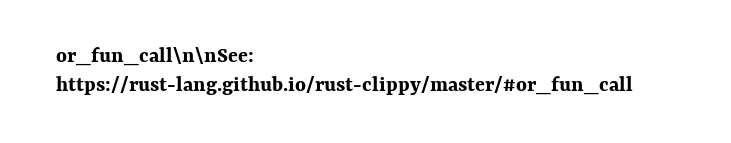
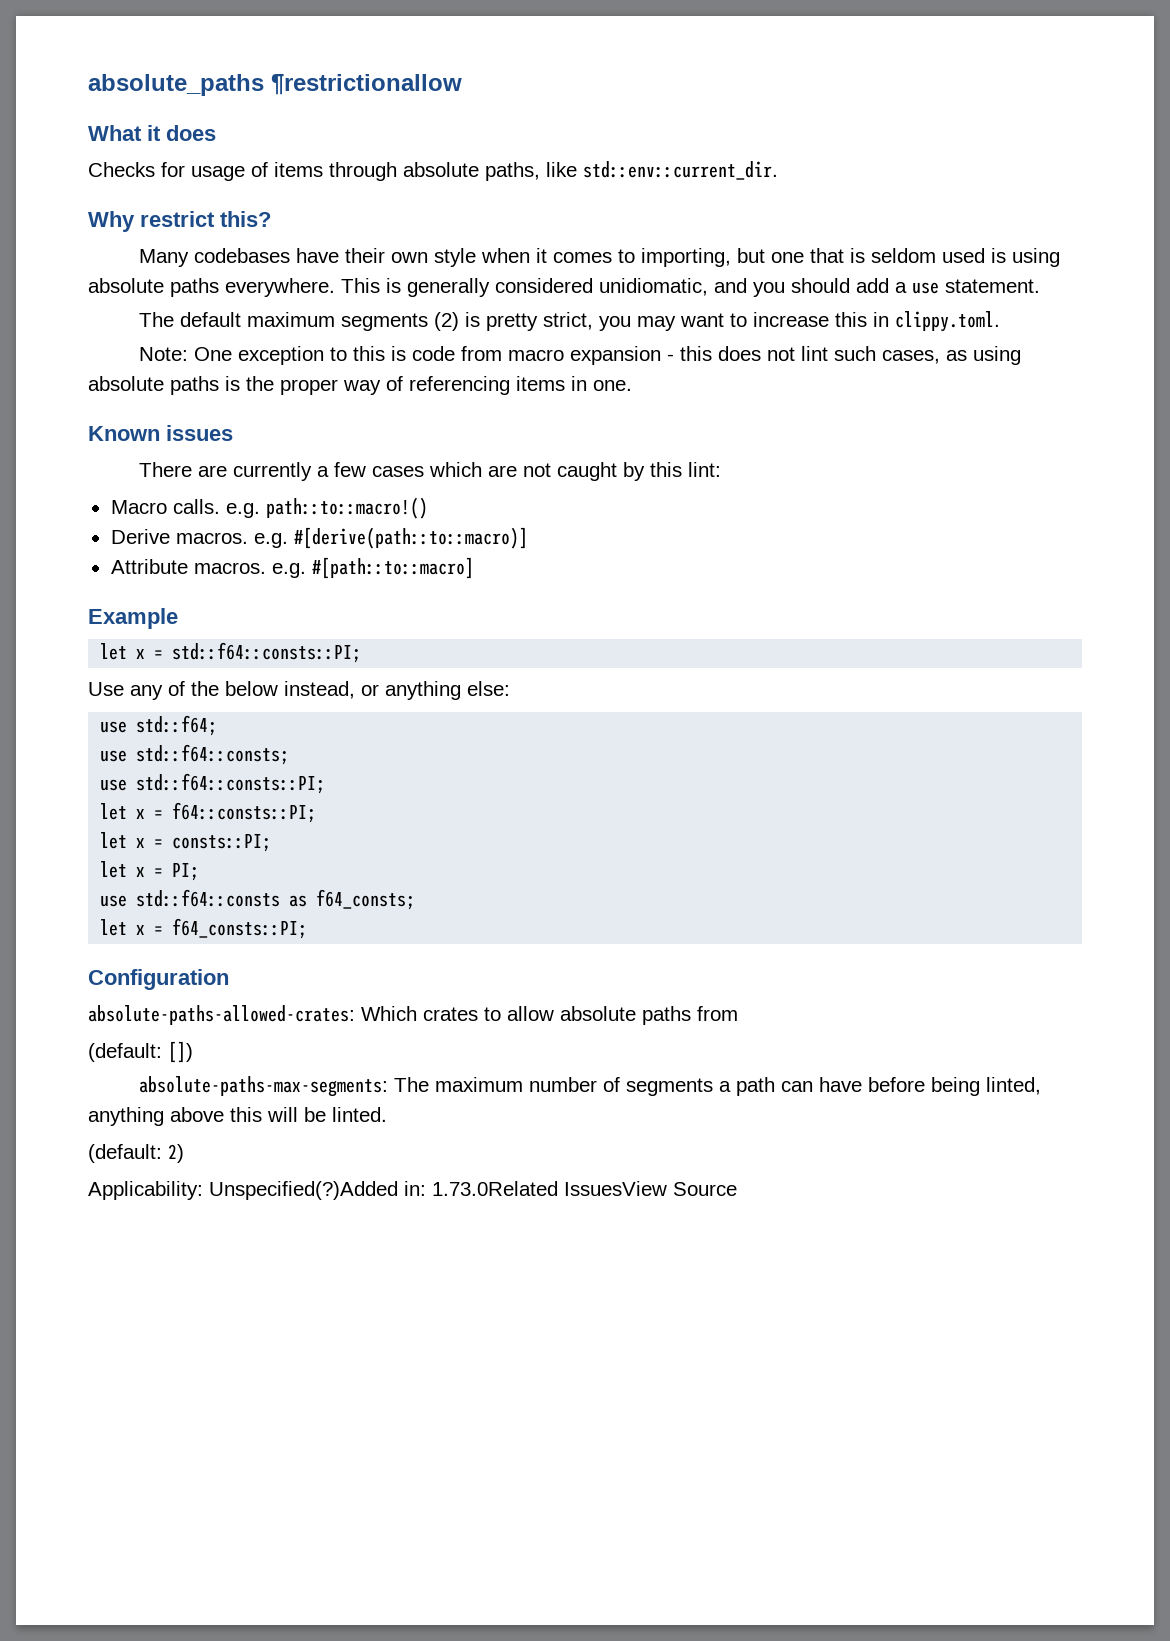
[56,47,254,66] [56,76,633,95] or_fun_call\n\nSee: https://rust-lang.github.io/rust-clippy/master/#or_fun_call -> [88,74,462,96] [88,125,216,141] [88,161,778,181] [88,211,271,232] [138,248,1060,267] [88,278,1040,297] [138,311,1000,332] [138,346,1021,365] [88,376,632,395] [88,425,233,441] [138,462,721,481] [110,497,428,519] [110,527,528,549] [110,557,474,579] [88,608,178,629] [100,642,362,663] [88,681,510,700] [100,715,218,736] [100,744,290,765] [100,773,326,794] [100,802,317,823] [100,832,272,852] [100,861,200,881] [100,889,416,910] [100,918,308,939] [88,969,229,990] [88,1005,738,1025] [88,1041,193,1063] [138,1076,1041,1097] [88,1107,387,1126] [88,1144,184,1163] [88,1181,737,1200] absolute_paths ¶restrictionallow // What it does // Checks for usage of items through absolute paths, like std::env::current_dir. // Why restrict this? // Many codebases have their own style when it comes to importing, but one that is seldom used is using absolute paths everywhere. This is generally considered unidiomatic, and you should add a use statement. // The default maximum segments (2) is pretty strict, you may want to increase this in clippy.toml. // Note: One exception to this is code from macro expansion - this does not lint such cases, as using absolute paths is the proper way of referencing items in one. // Known issues // There are currently a few cases which are not caught by this lint: // Macro calls. e.g. path::to::macro!() // Derive macros. e.g. #[derive(path::to::macro)] // Attribute macros. e.g. #[path::to::macro] // Example // let x = std::f64::consts::PI; // Use any of the below instead, or anything else: // use std::f64; // use std::f64::consts; // use std::f64::consts::PI; // let x = f64::consts::PI; // let x = consts::PI; // let x = PI; // use std::f64::consts as f64_consts; // let x = f64_consts::PI; // Configuration // absolute-paths-allowed-crates: Which crates to allow absolute paths from // (default: []) // absolute-paths-max-segments: The maximum number of segments a path can have before being linted, anything above this will be linted. // (default: 2) // Applicability: Unspecified(?)Added in: 1.73.0Related IssuesView Source

